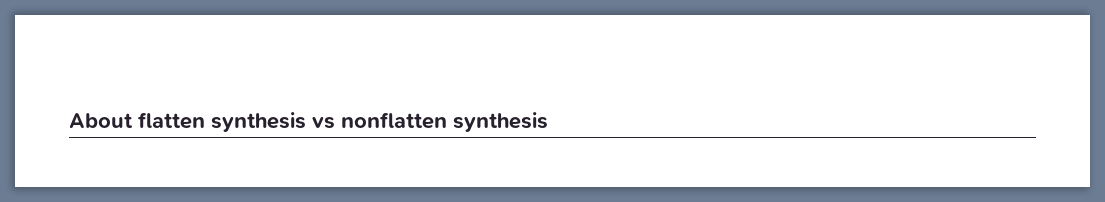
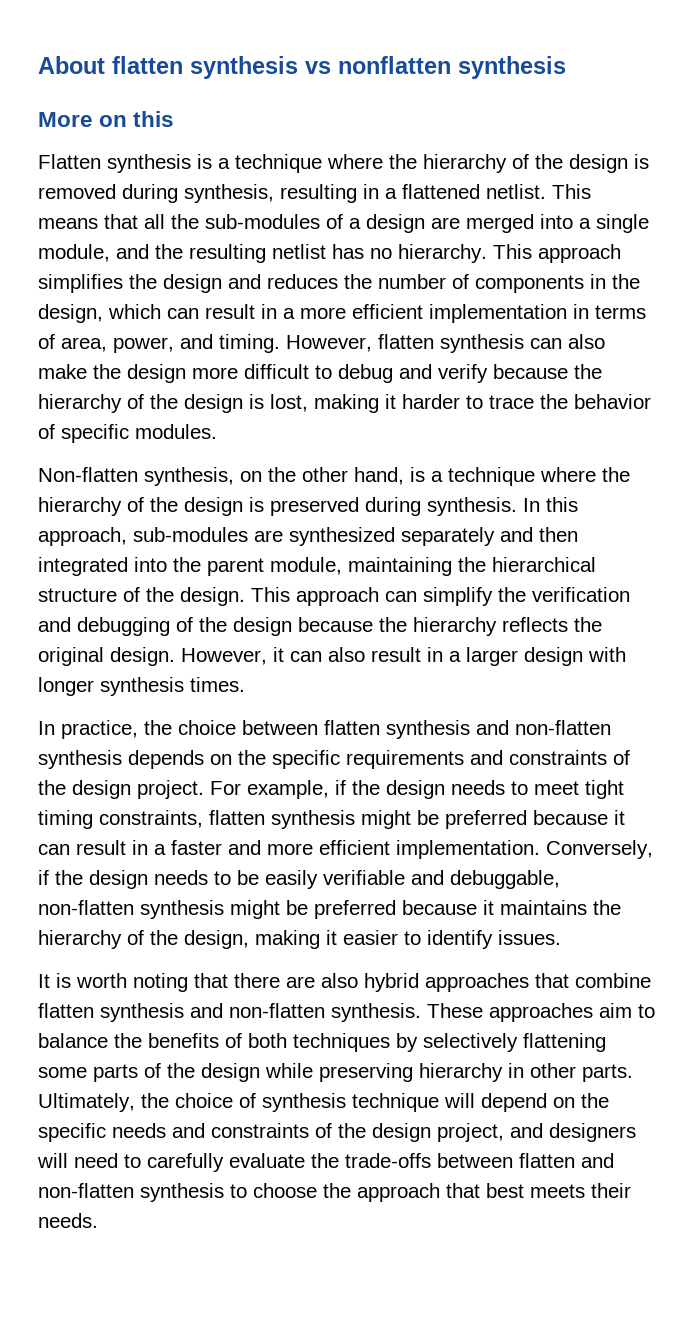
(548, 122) none -> [38,111,175,127] [38,154,649,173] [38,184,591,203] [38,214,649,233] [38,244,621,263] [38,274,640,293] [38,304,646,323] [38,334,605,353] [38,364,602,383] [38,394,651,413] [38,424,217,443] [38,467,630,486] [38,497,578,516] [38,527,578,546] [38,557,596,576] [38,587,630,606] [38,617,602,636] [38,647,626,666] [38,677,245,696] [38,720,611,739] [38,750,630,769] [38,780,624,799] [38,810,625,829] [38,840,653,859] [38,870,560,889] [38,900,621,919] [38,930,561,949] [38,973,651,992] [38,1003,655,1022] [38,1033,606,1052] [38,1063,633,1082] [38,1093,609,1112] [38,1123,636,1142] [37,1153,614,1172] [38,1183,631,1202] [38,1213,98,1228] // More on this // Flatten synthesis is a technique where the hierarchy of the design is removed during synthesis, resulting in a flattened netlist. This means that all the sub-modules of a design are merged into a single module, and the resulting netlist has no hierarchy. This approach simplifies the design and reduces the number of components in the design, which can result in a more efficient implementation in terms of area, power, and timing. However, flatten synthesis can also make the design more difficult to debug and verify because the hierarchy of the design is lost, making it harder to trace the behavior of specific modules. // Non-flatten synthesis, on the other hand, is a technique where the hierarchy of the design is preserved during synthesis. In this approach, sub-modules are synthesized separately and then integrated into the parent module, maintaining the hierarchical structure of the design. This approach can simplify the verification and debugging of the design because the hierarchy reflects the original design. However, it can also result in a larger design with longer synthesis times. // In practice, the choice between flatten synthesis and non-flatten synthesis depends on the specific requirements and constraints of the design project. For example, if the design needs to meet tight timing constraints, flatten synthesis might be preferred because it can result in a faster and more efficient implementation. Conversely, if the design needs to be easily verifiable and debuggable, non-flatten synthesis might be preferred because it maintains the hierarchy of the design, making it easier to identify issues. // It is worth noting that there are also hybrid approaches that combine flatten synthesis and non-flatten synthesis. These approaches aim to balance the benefits of both techniques by selectively flattening some parts of the design while preserving hierarchy in other parts. Ultimately, the choice of synthesis technique will depend on the specific needs and constraints of the design project, and designers will need to carefully evaluate the trade-offs between flatten and non-flatten synthesis to choose the approach that best meets their needs.

